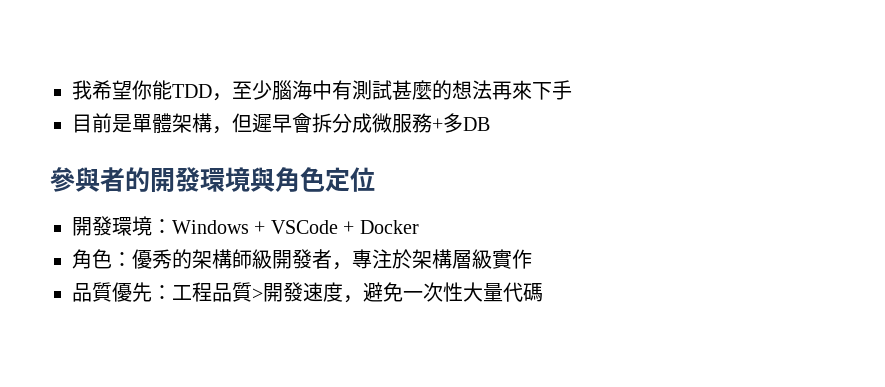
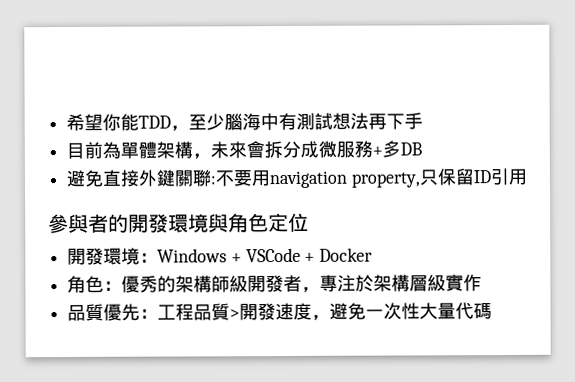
[72,80,92,100] 我 -> (66, 122) none
[392,80,532,100] 甚麼的想法再來 -> [332,112,388,130] 想法再
[112,114,132,133] 是 -> [102,141,122,159] 為
[232,113,292,133] 但遲早 -> [210,141,248,159] 未來
(490, 124) none -> [66,167,527,189] // 避免直接外鍵關聯:不要用navigation property,只保留ID引用

